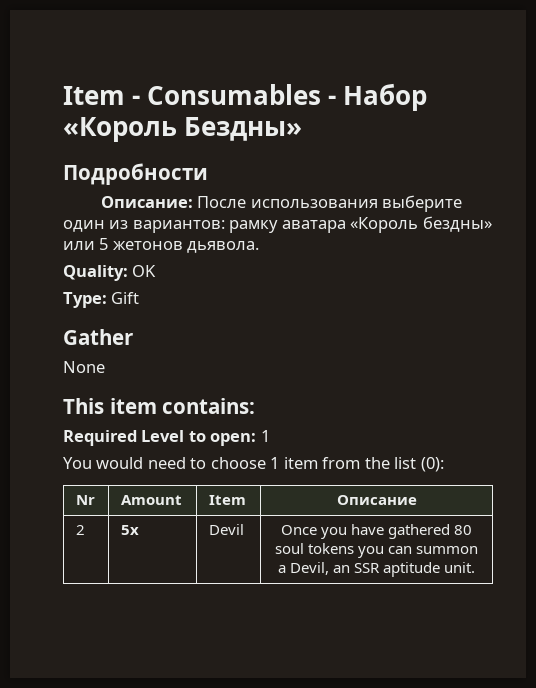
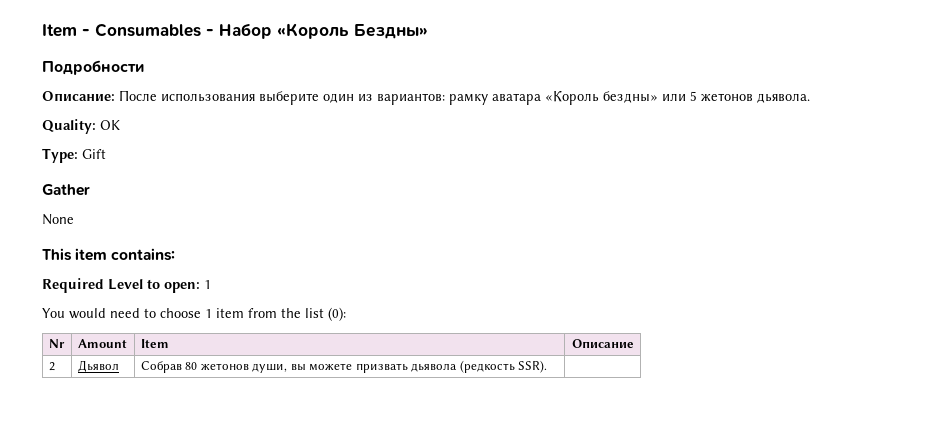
[120,525,139,535] [208,524,244,535] [280,524,473,539] [274,543,479,558] [277,562,476,577] 5x | Devil | Once you have gathered 80 soul tokens you can summon a Devil, an SSR aptitude unit. -> [77,360,119,372] [140,360,548,373] Дьявол | Собрав 80 жетонов души, вы можете призвать дьявола (редкость SSR). |

